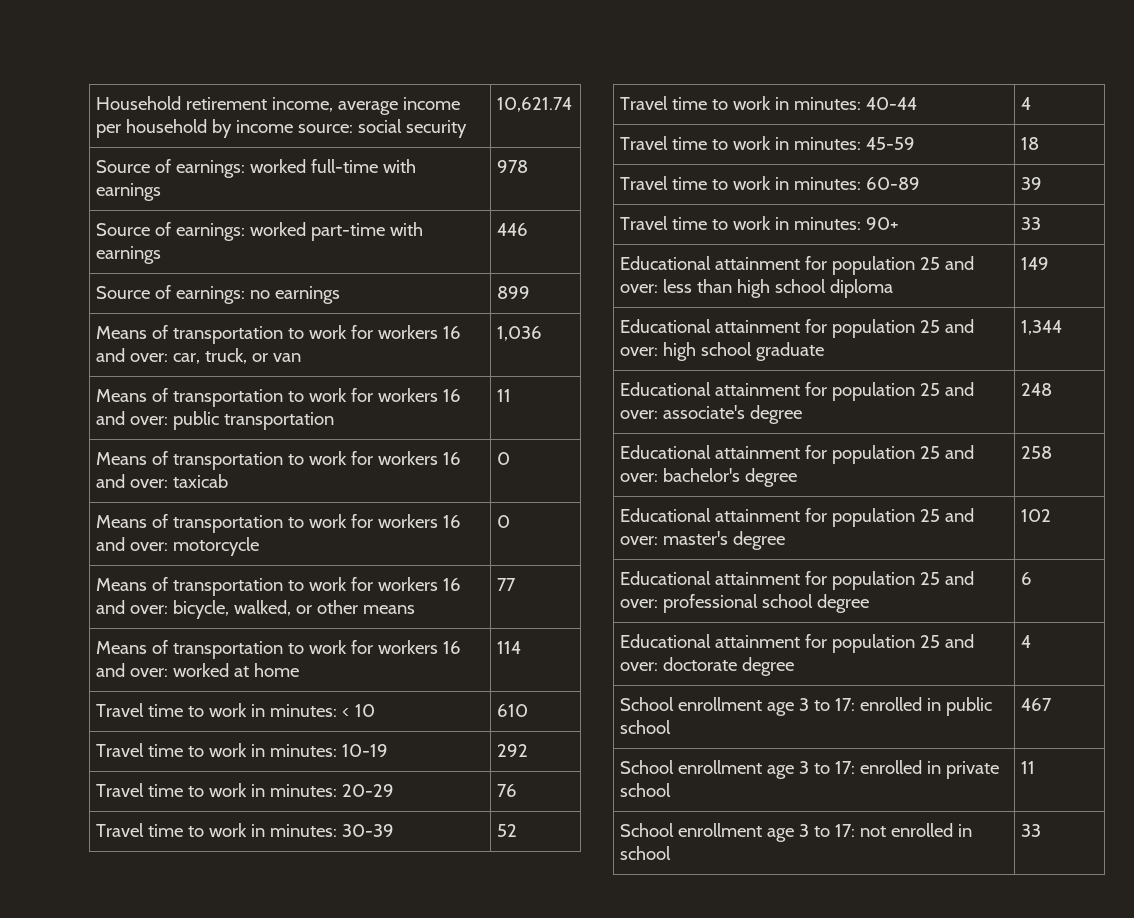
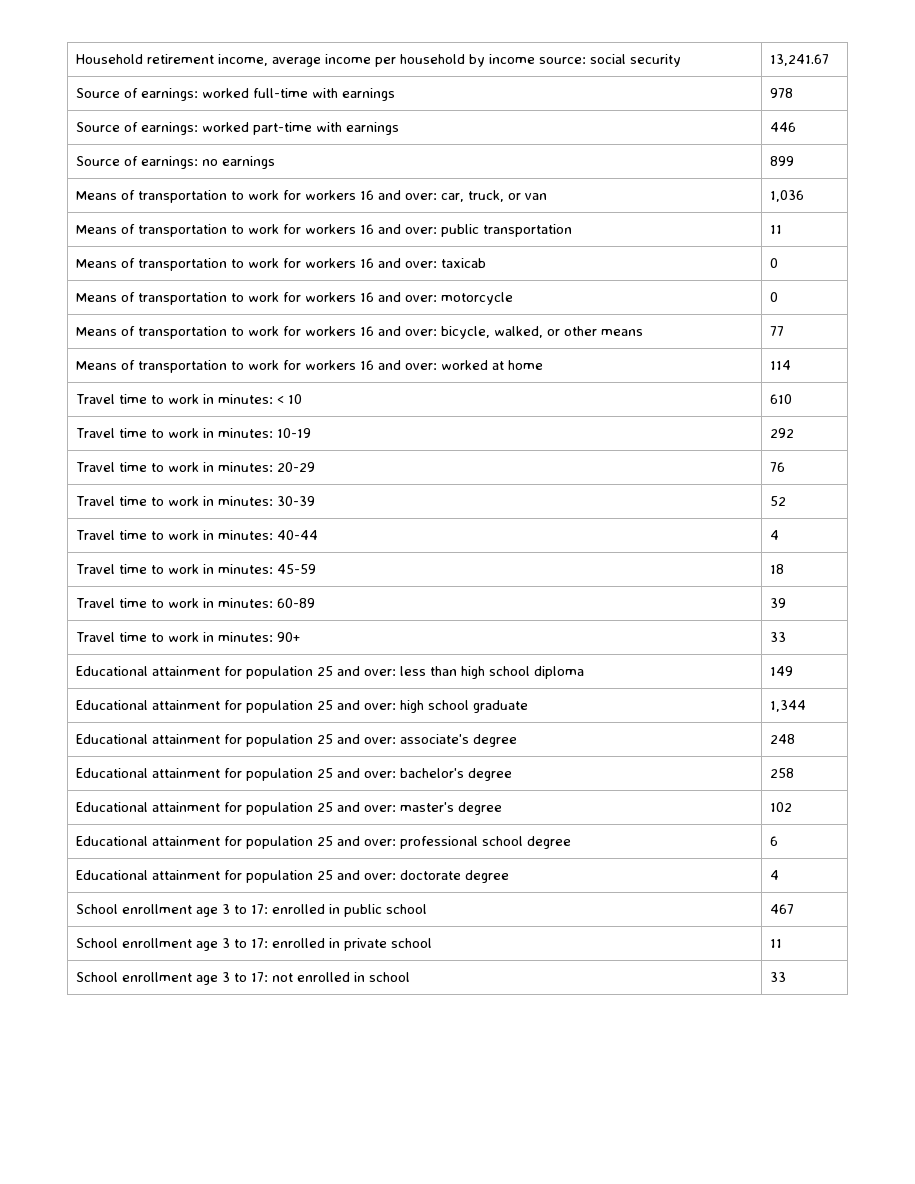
[497,97,573,112] 10,621.74 -> [770,54,830,66] 13,241.67

